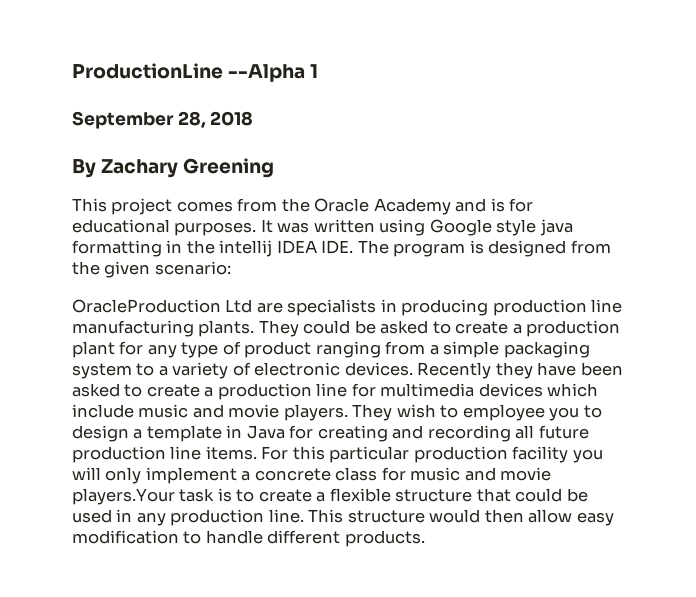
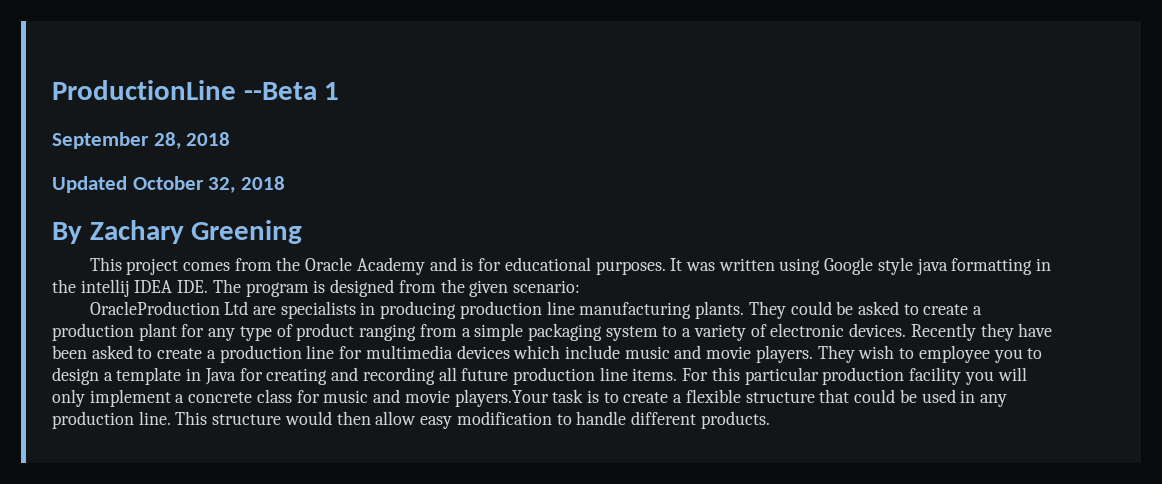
[228,64,306,82] --Alpha -> [243,82,317,100] --Beta
(254, 118) none -> [52,176,286,193] // Updated October 32, 2018

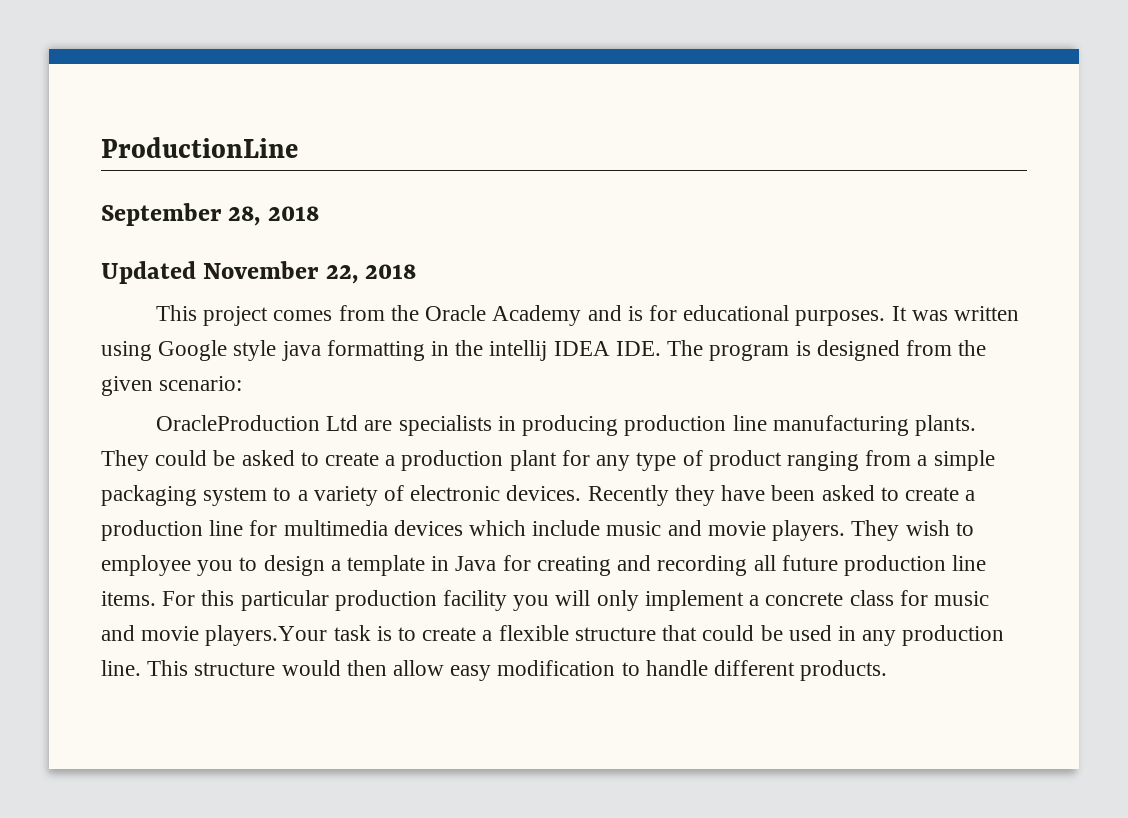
[243,82,340,100] --Beta 1 -> (298, 147) none
[132,176,286,193] [52,220,303,244] October 32, 2018 // By Zachary Greening -> [203,261,417,284] November 22, 2018

